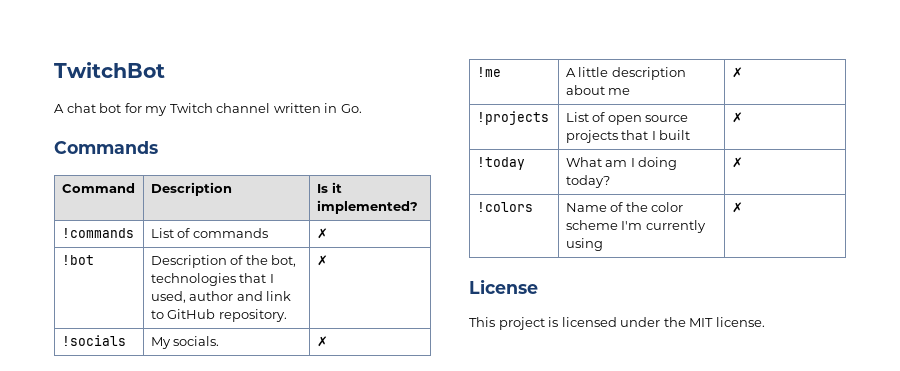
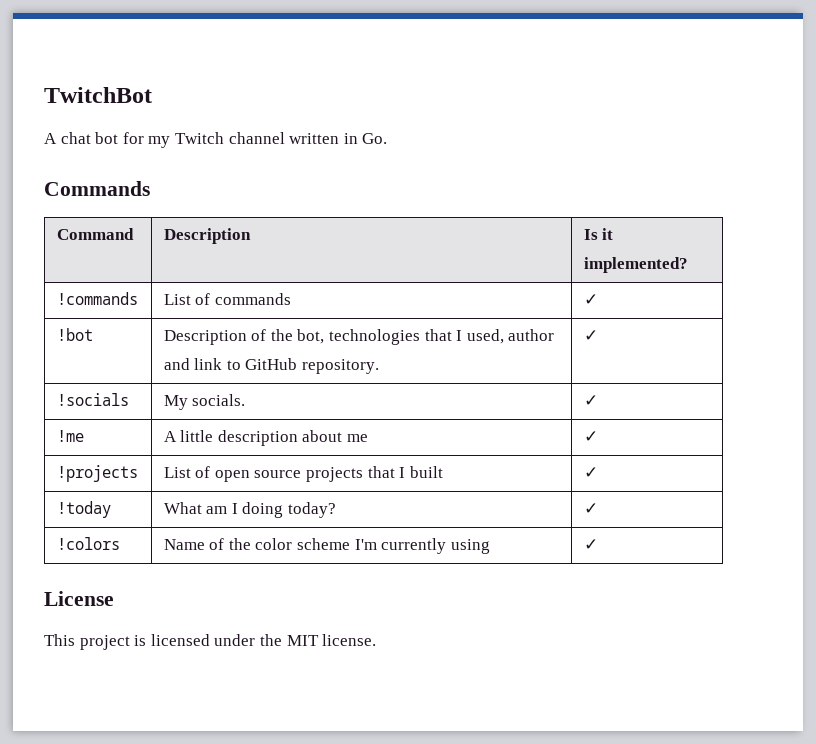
[316,228,328,239] ✗ -> [583,294,598,305] ✓
[316,255,328,266] ✗ -> [583,330,598,341] ✓
[316,336,328,347] ✗ -> [583,395,598,406] ✓
[731,67,743,78] ✗ -> [583,431,598,442] ✓
[731,112,743,123] ✗ -> [583,467,598,478] ✓
[731,157,743,168] ✗ -> [583,503,598,514] ✓
[731,202,743,213] ✗ -> [583,539,598,550] ✓

